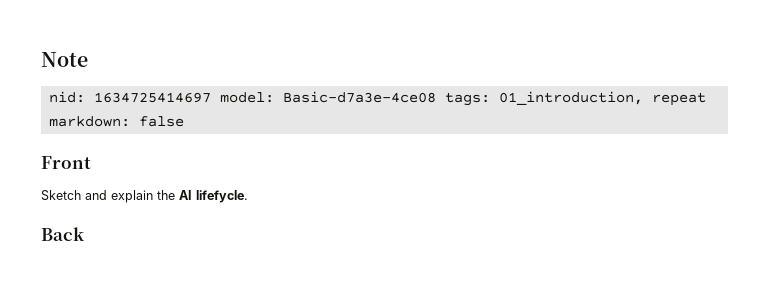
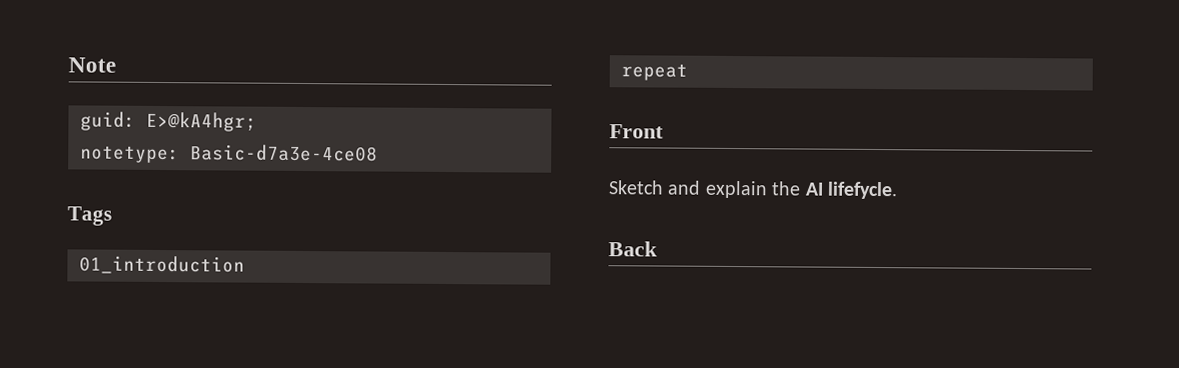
[48,91,274,103] nid: 1634725414697 model: -> [80,111,257,132] [80,145,180,164] guid: E>@kA4hgr; // notetype:
[444,91,643,106] tags: 01_introduction, -> [67,206,112,226] [79,255,245,275] // Tags // 01_introduction //
[48,116,184,127] markdown: false -> (688, 72) none

